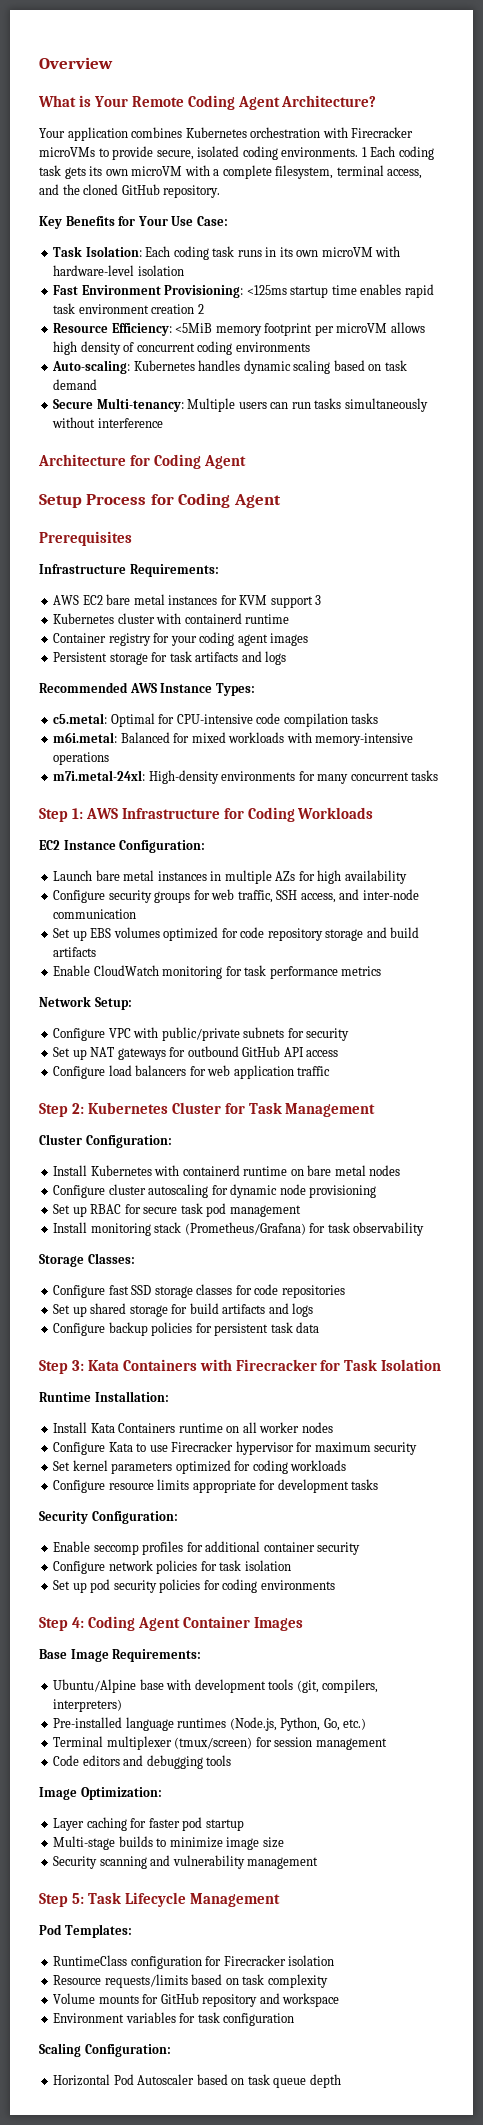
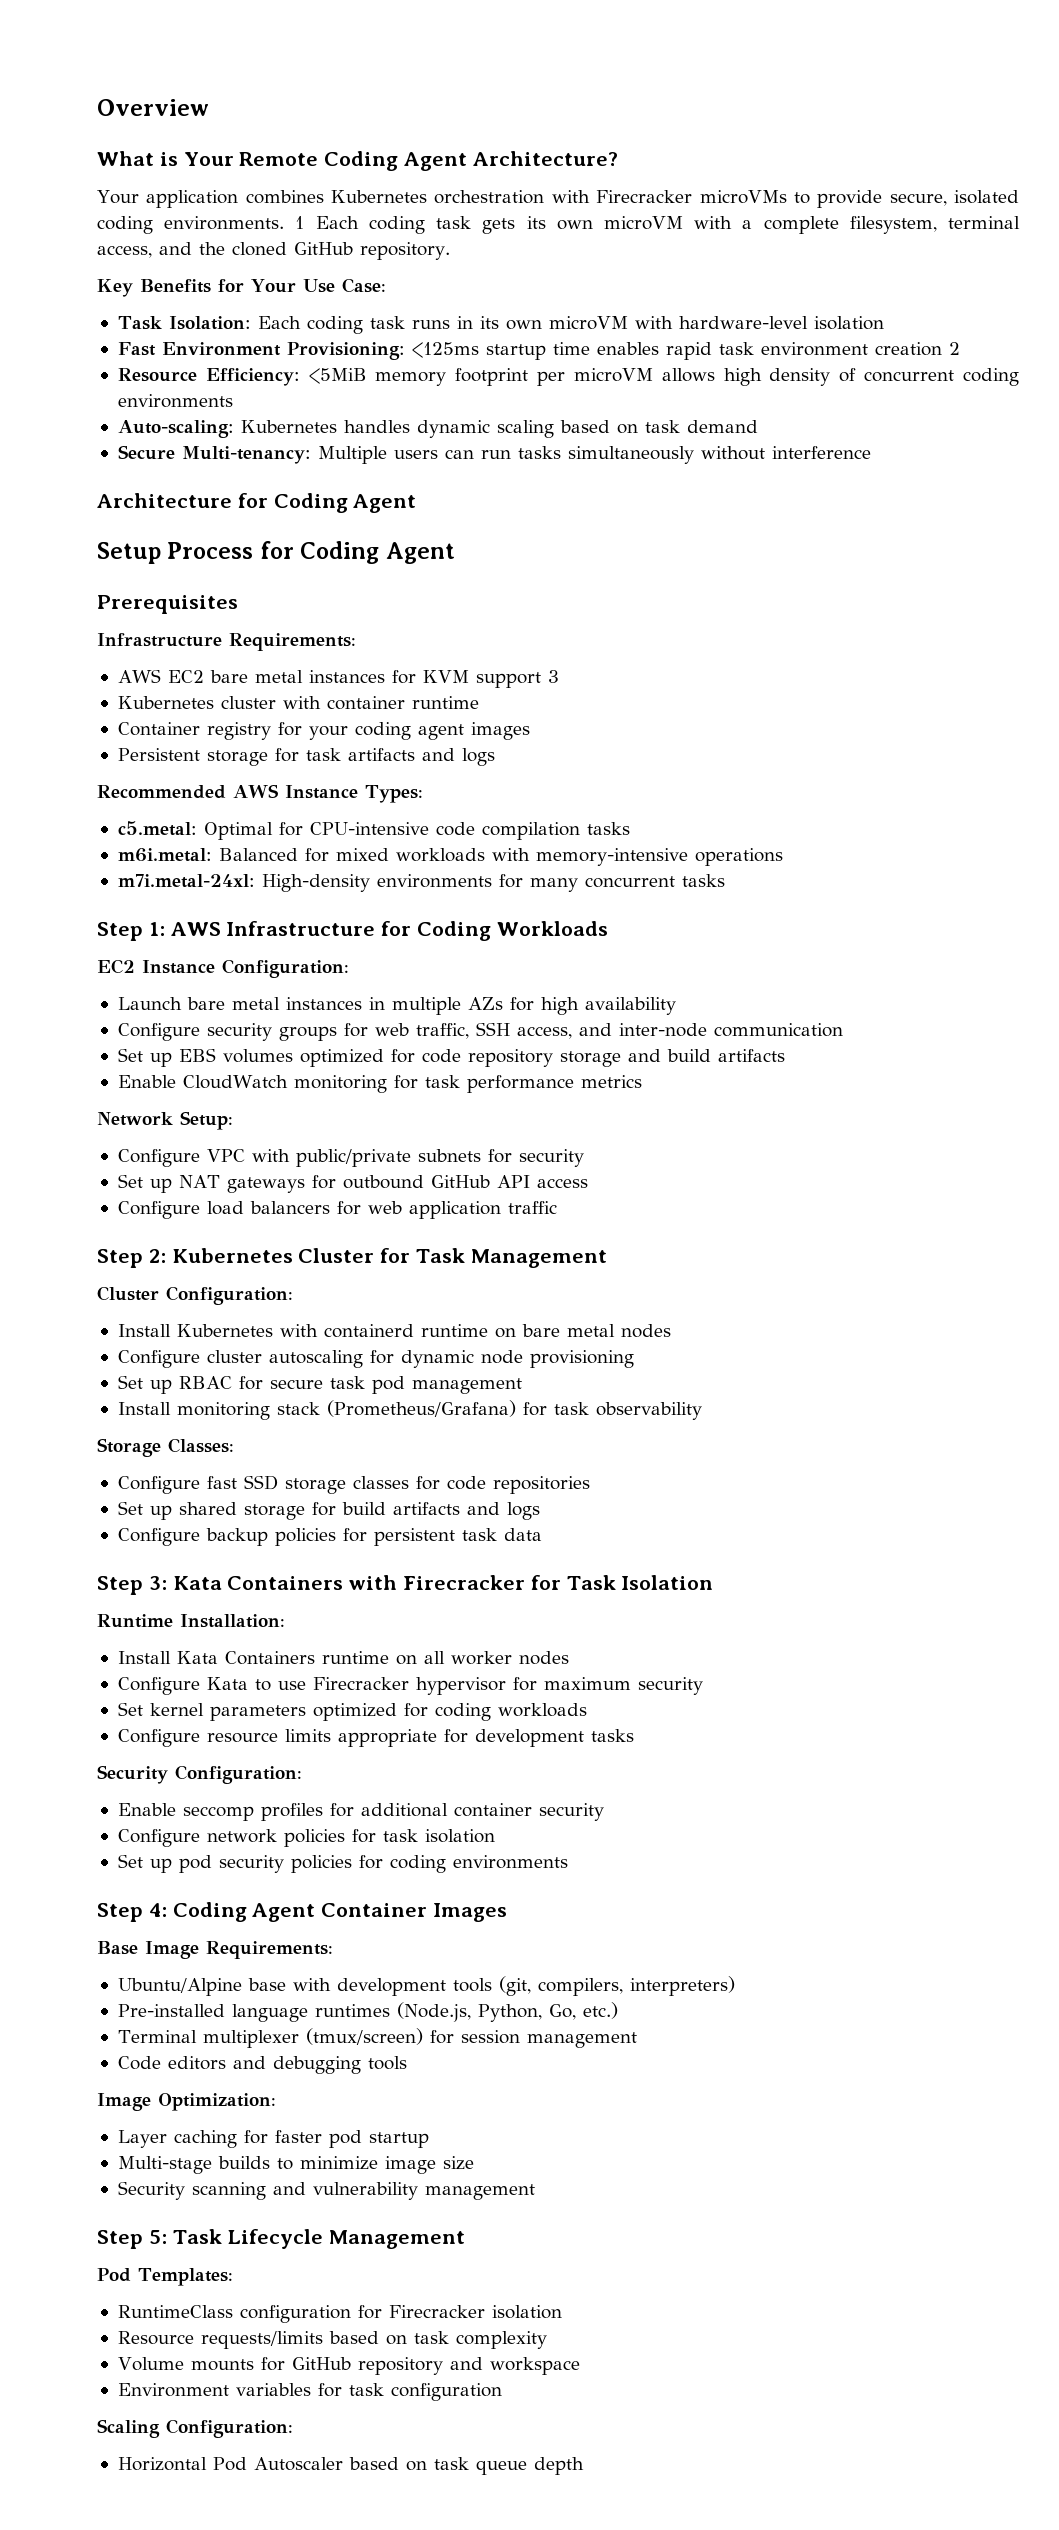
[184,613,242,624] containerd -> [326,696,405,710] container

